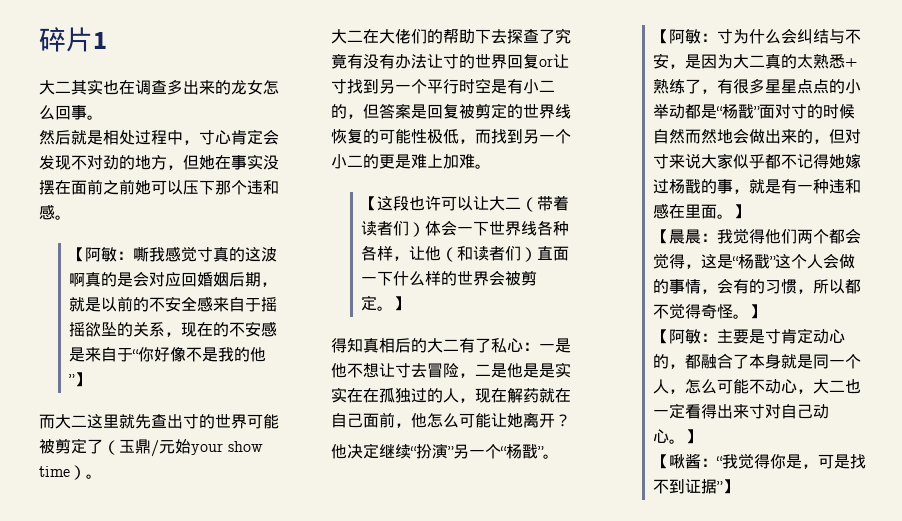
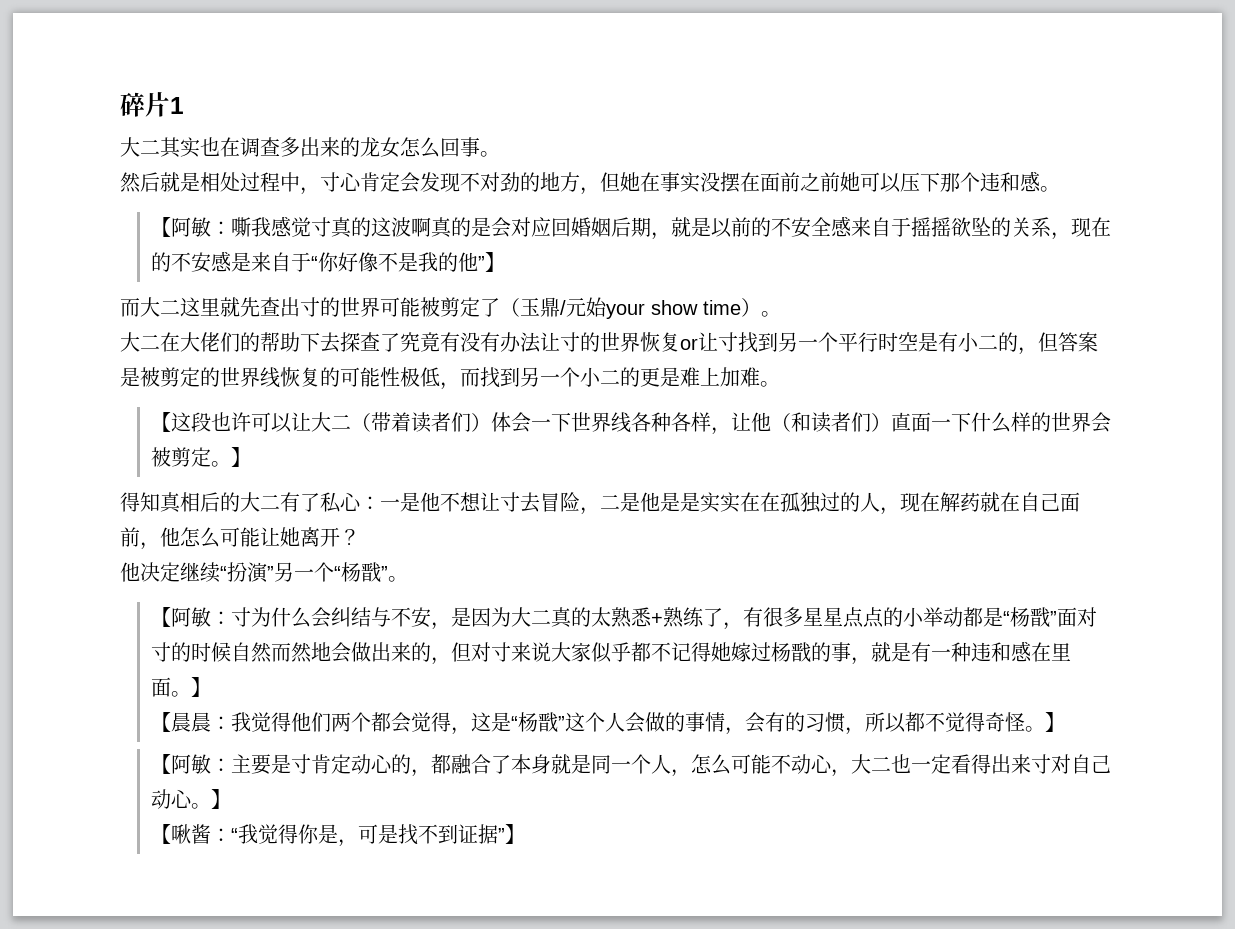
[507,54,523,69] 回 -> [640,332,660,352] 恢
[427,104,459,119] 回复 -> (140, 377) none

